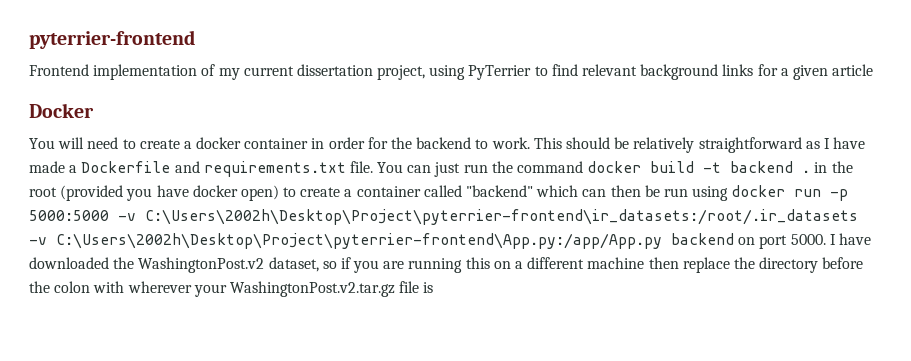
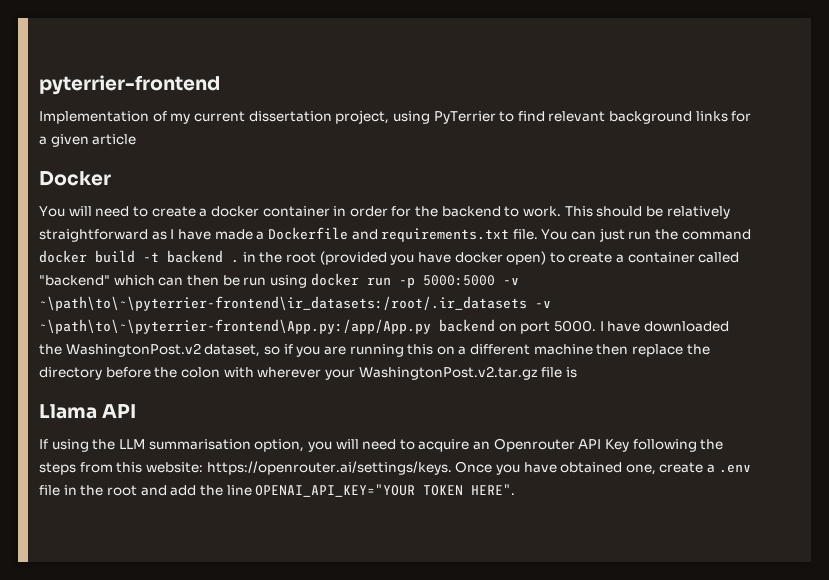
[29,64,198,80] Frontend implementation -> [39,111,149,124] Implementation
[145,209,858,225] [29,233,662,249] C:\Users\2002h\Desktop\Project\pyterrier-frontend\ir_datasets:/root/.ir_datasets -v C:\Users\2002h\Desktop\Project\pyterrier-frontend\App.py:/app/App.py -> [39,296,551,311] [39,319,431,334] ~\path\to\~\pyterrier-frontend\ir_datasets:/root/.ir_datasets -v ~\path\to\~\pyterrier-frontend\App.py:/app/App.py
(434, 287) none -> [39,404,137,419] [39,438,724,452] [39,461,751,475] [39,484,516,497] // Llama API // If using the LLM summarisation option, you will need to acquire an Openrouter API Key following the steps from this website: https://openrouter.ai/settings/keys. Once you have obtained one, create a .env file in the root and add the line OPENAI_API_KEY="YOUR TOKEN HERE".

